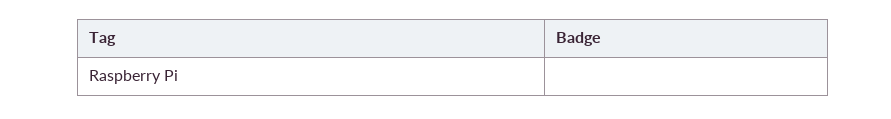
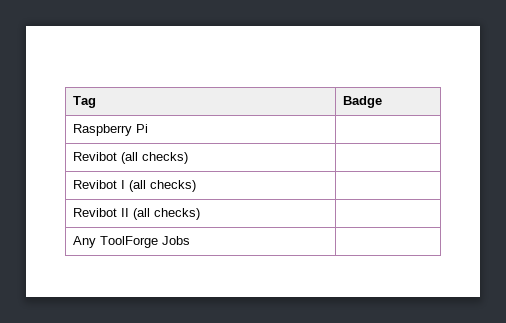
(178, 75) none -> [72,152,188,164] [72,180,196,192] [72,208,200,220] [72,236,190,248] // Revibot (all checks) | // Revibot I (all checks) | // Revibot II (all checks) | // Any ToolForge Jobs |

